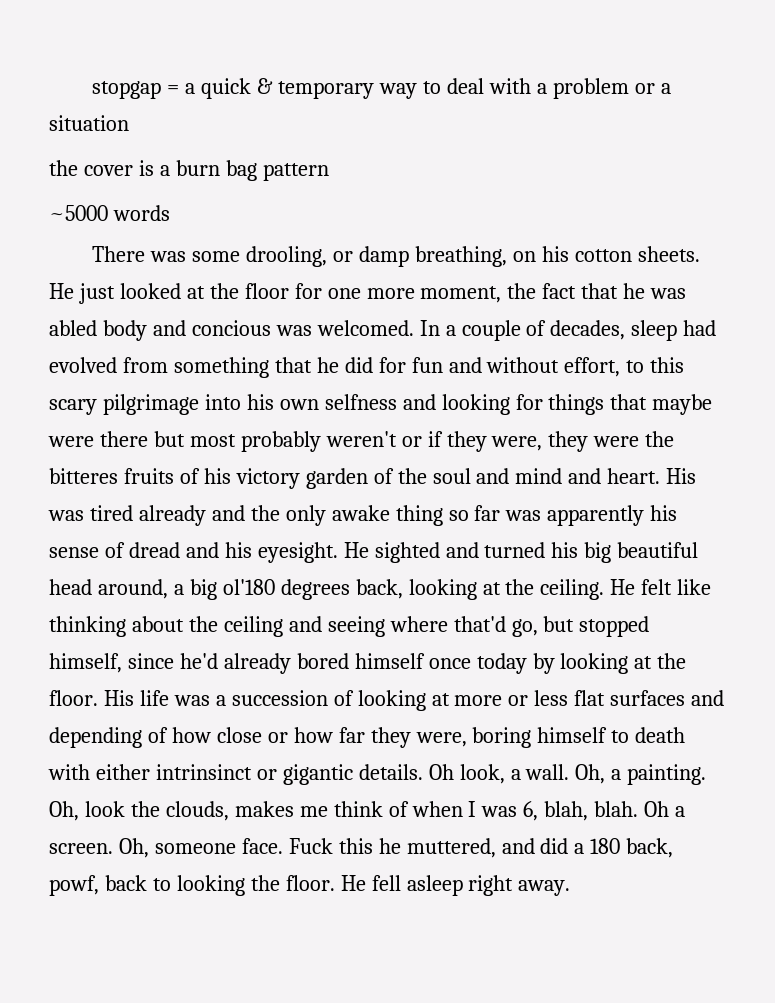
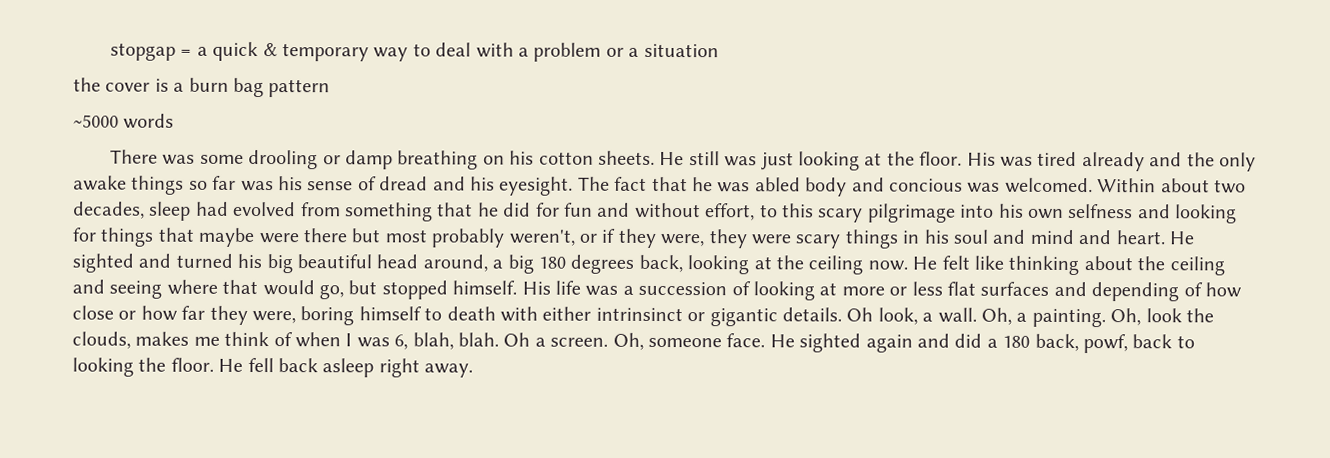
[246,246,328,267] drooling, -> [248,149,319,170] drooling
[415,246,508,267] breathing, -> [397,150,479,170] breathing
[78,283,537,304] just looked at the floor for one more moment, the -> [688,151,1257,172] [73,175,610,196] still was just looking at the floor. His was tired already and the only awake things so far was his sense of dread and his eyesight. The
[419,320,547,341] In a couple of -> [1097,178,1246,194] Within about two
[325,431,397,447] weren't -> [508,229,575,246] weren't,
[645,431,675,447] [49,468,427,489] the bitteres fruits of his victory garden of the -> [795,229,949,249] scary things in his
[666,468,697,484] [48,505,678,526] [49,542,338,563] His was tired already and the only awake thing so far was apparently his sense of dread and his eyesight. -> (1165, 237) none
[222,579,275,595] ol'180 -> [537,256,566,269] 180
[540,579,605,600] ceiling. -> [808,255,908,275] ceiling now.
[453,616,506,632] that'd -> [222,279,315,296] that would
[49,653,687,674] [49,690,98,706] himself, since he'd already bored himself once today by looking at the floor. -> [452,280,518,295] himself.
[288,838,496,858] Fuck this he muttered, -> [769,333,913,353] He sighted again
(401, 883) none -> [278,358,318,373] back

